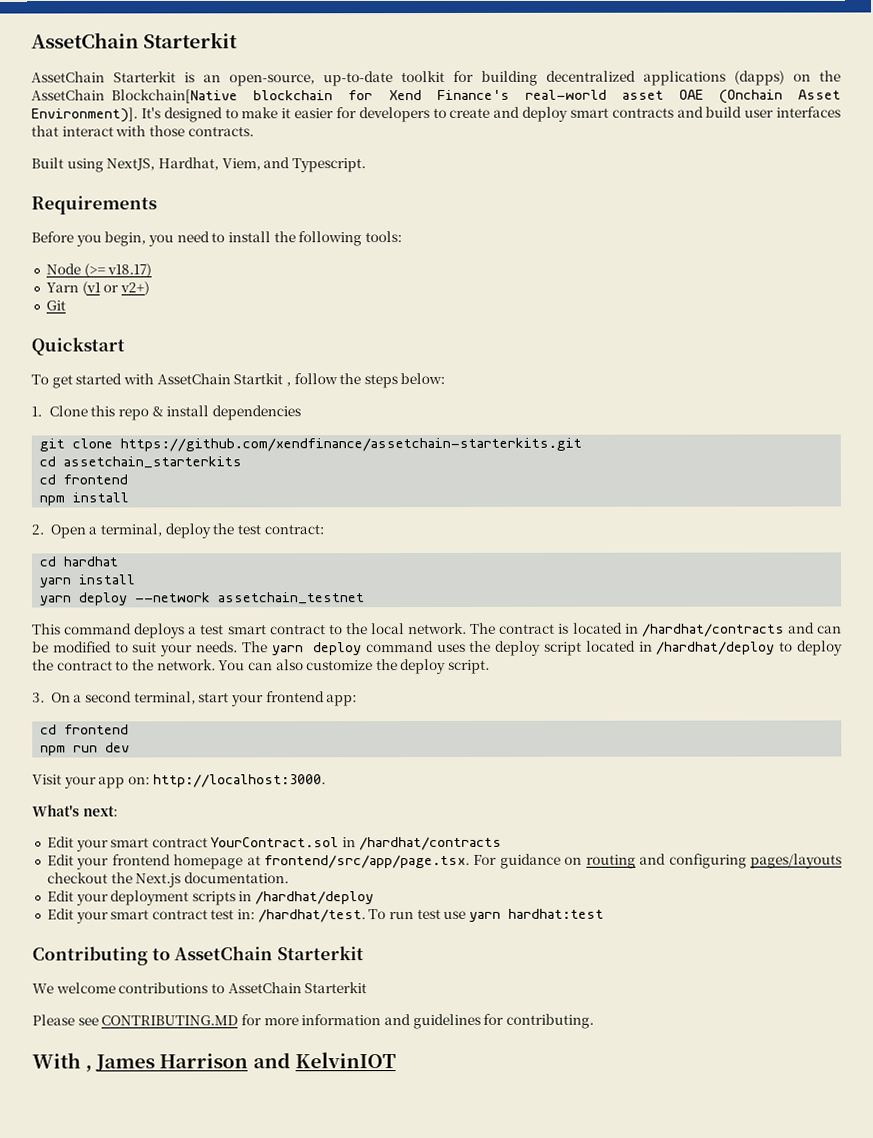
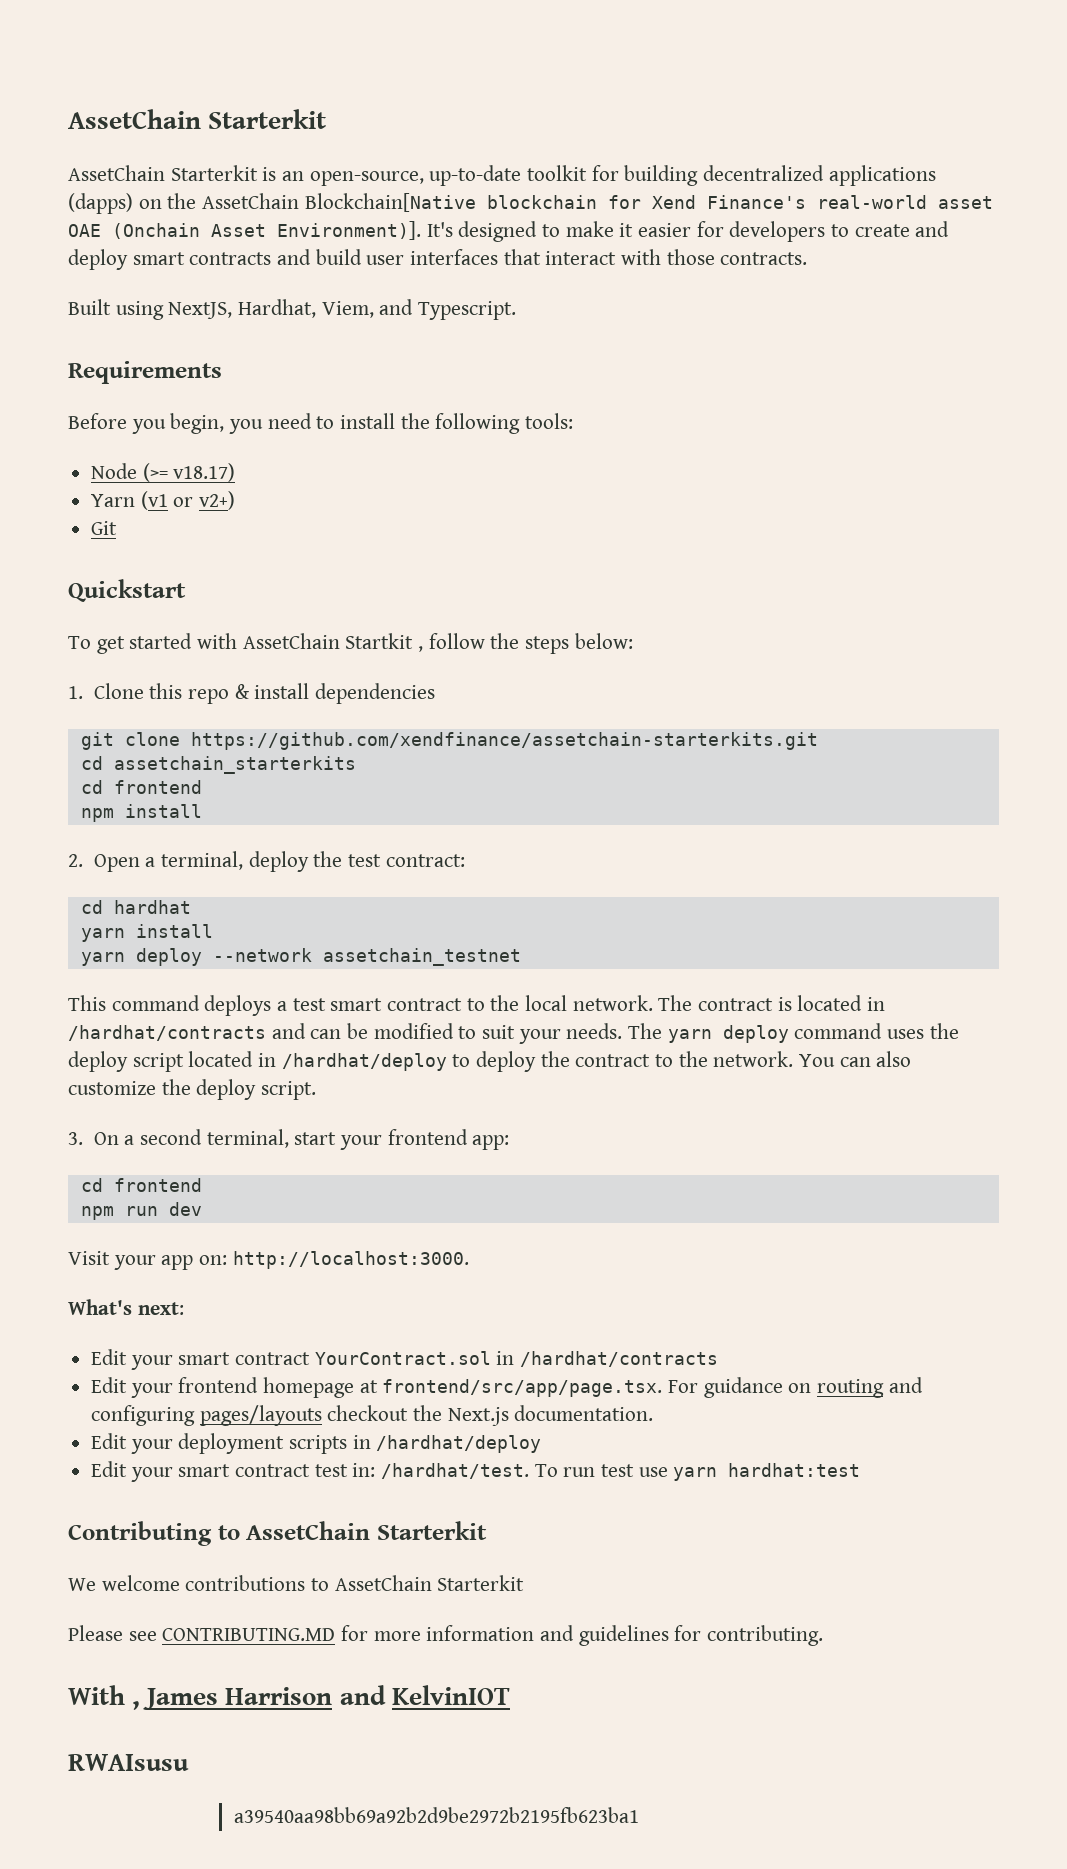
(396, 1060) none -> [68,1754,189,1771] [233,1807,639,1823] // RWAIsusu // a39540aa98bb69a92b2d9be2972b2195fb623ba1

